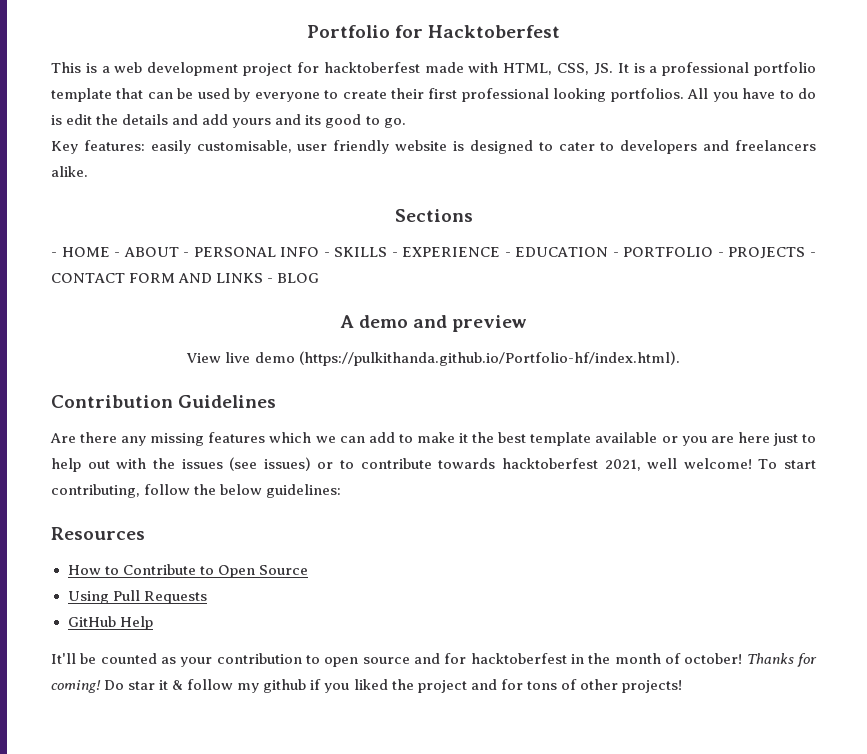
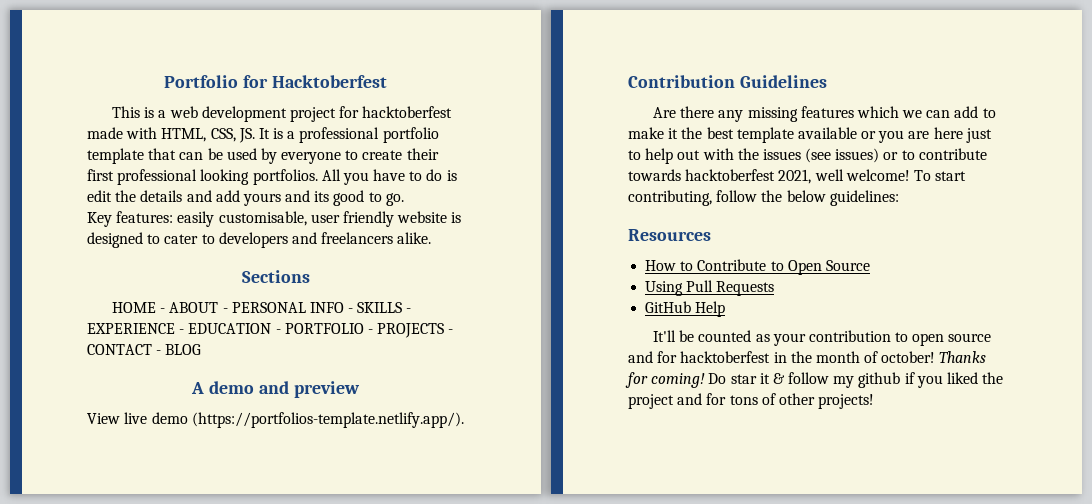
[51,252,57,257] - -> (310, 276) none
[129,273,264,283] FORM AND LINKS -> (152, 349) none
[298,351,680,366] (https://pulkithanda.github.io/Portfolio-hf/index.html). -> [191,412,464,428] (https://portfolios-template.netlify.app/).

